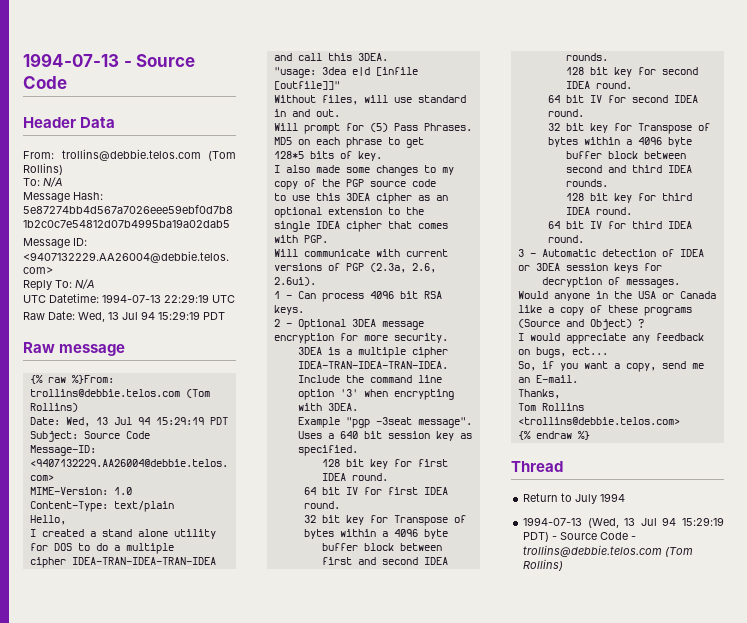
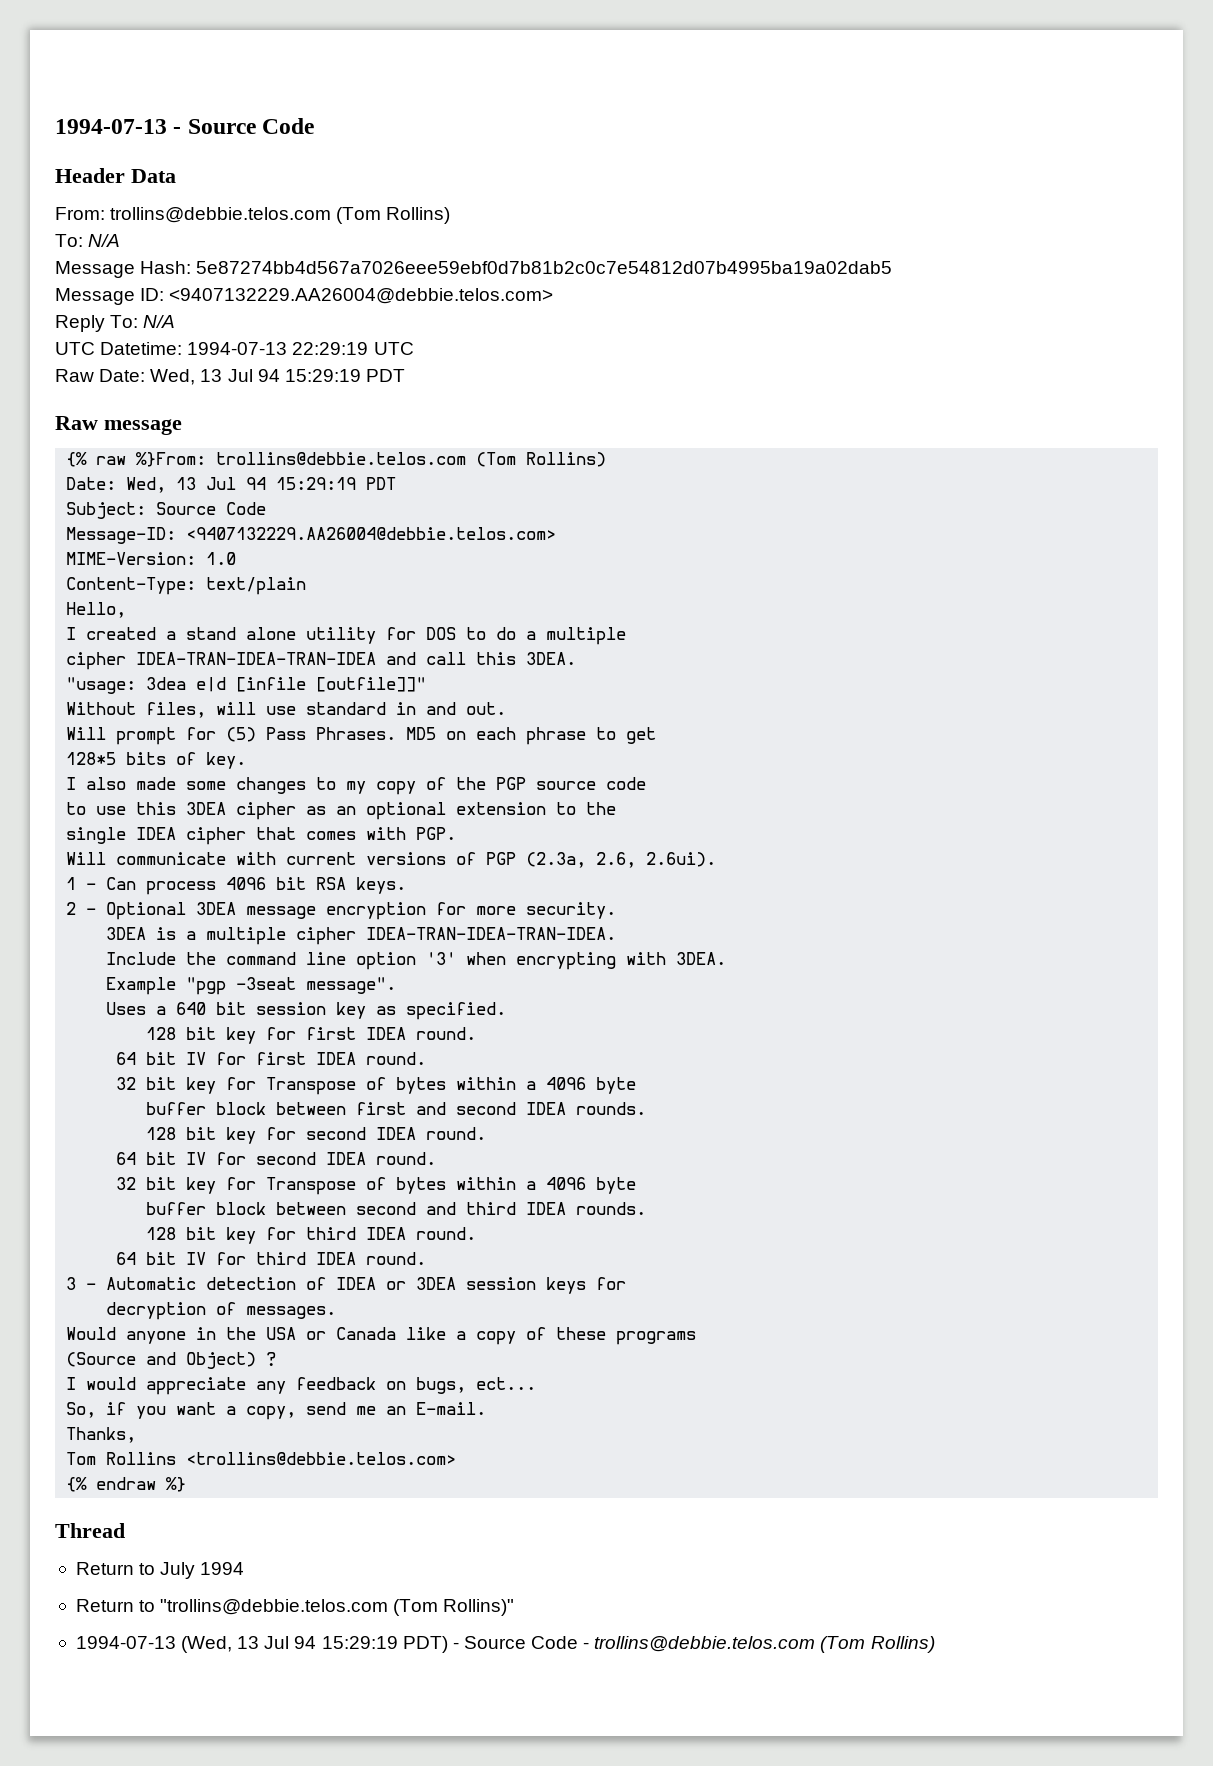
(626, 497) none -> [75,1599,515,1616] // Return to "trollins@debbie.telos.com (Tom Rollins)"

